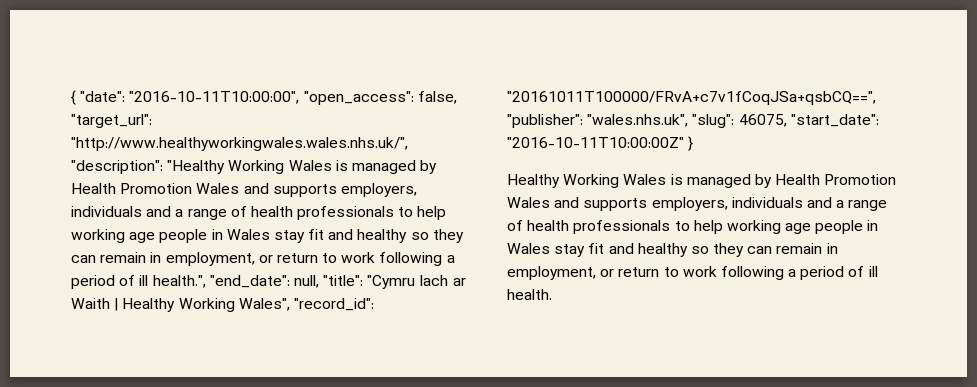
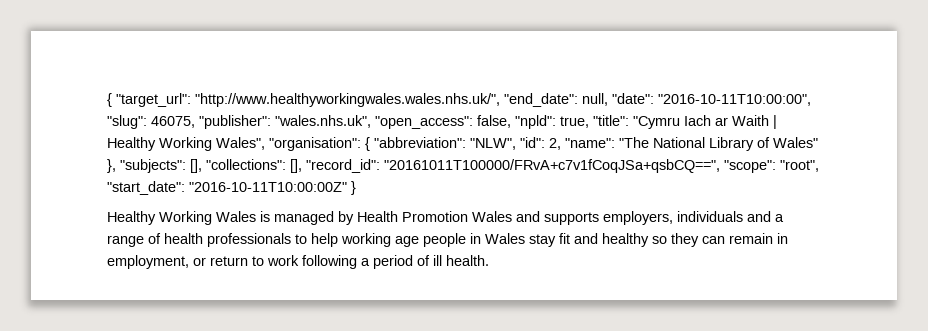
[71,90,457,105] [71,114,152,128] [71,137,408,151] [71,160,438,174] [71,183,417,197] [71,206,447,220] [71,229,464,243] [71,252,455,266] [71,275,319,289] { "date": "2016-10-11T10:00:00", "open_access": false, "target_url": "http://www.healthyworkingwales.wales.nhs.uk/", "description": "Healthy Working Wales is managed by Health Promotion Wales and supports employers, individuals and a range of health professionals to help working age people in Wales stay fit and healthy so they can remain in employment, or return to work following a period of ill health.", "end_date": null, -> [107,93,811,107] [107,115,589,129] { "target_url": "http://www.healthyworkingwales.wales.nhs.uk/", "end_date": null, "date": "2016-10-11T10:00:00", "slug": 46075, "publisher": "wales.nhs.uk", "open_access": false, "npld": true,
[293,298,374,311] [507,91,876,105] [507,114,787,128] "record_id": "20161011T100000/FRvA+c7v1fCoqJSa+qsbCQ==", "publisher": "wales.nhs.uk", "slug": 46075, -> [269,137,818,151] [107,159,819,173] "organisation": { "abbreviation": "NLW", "id": 2, "name": "The National Library of Wales" }, "subjects": [], "collections": [], "record_id": "20161011T100000/FRvA+c7v1fCoqJSa+qsbCQ==", "scope": "root",

